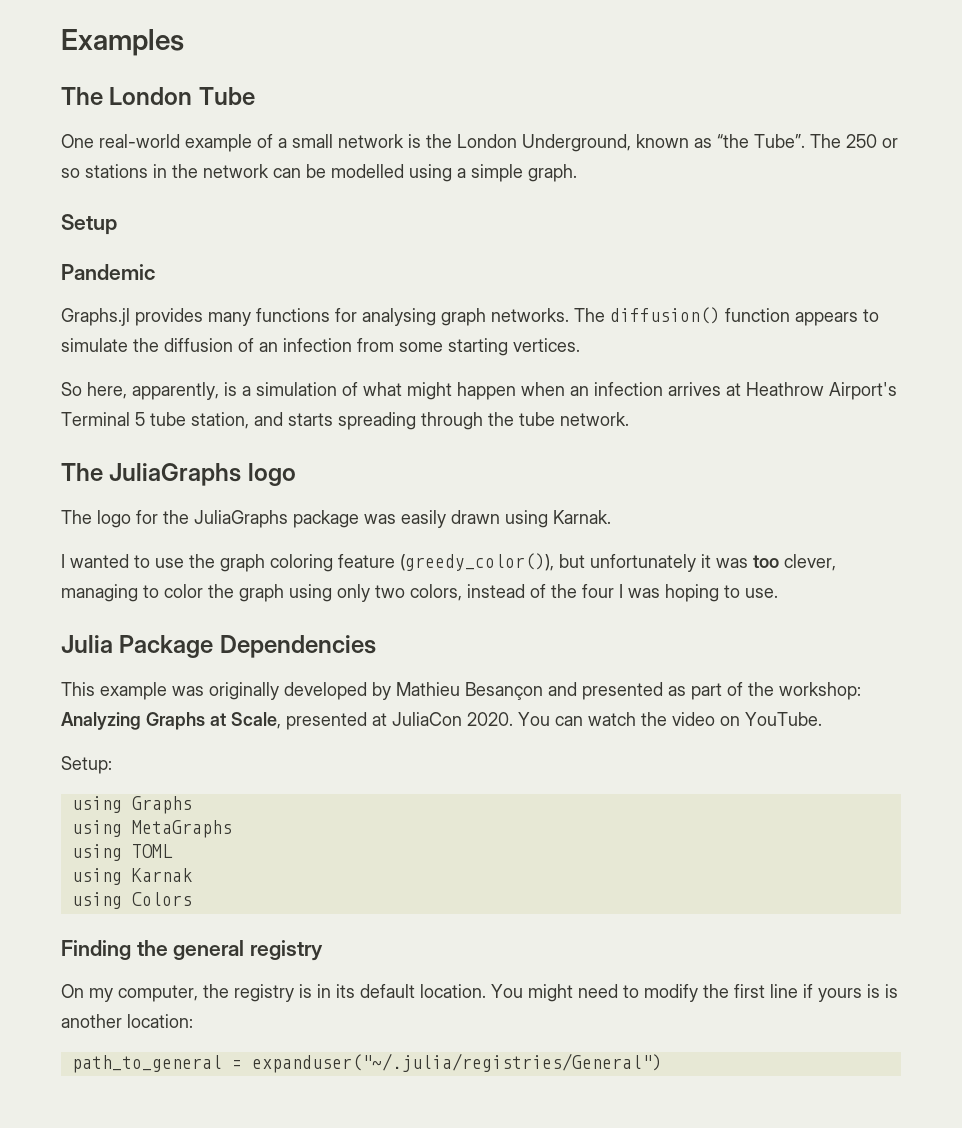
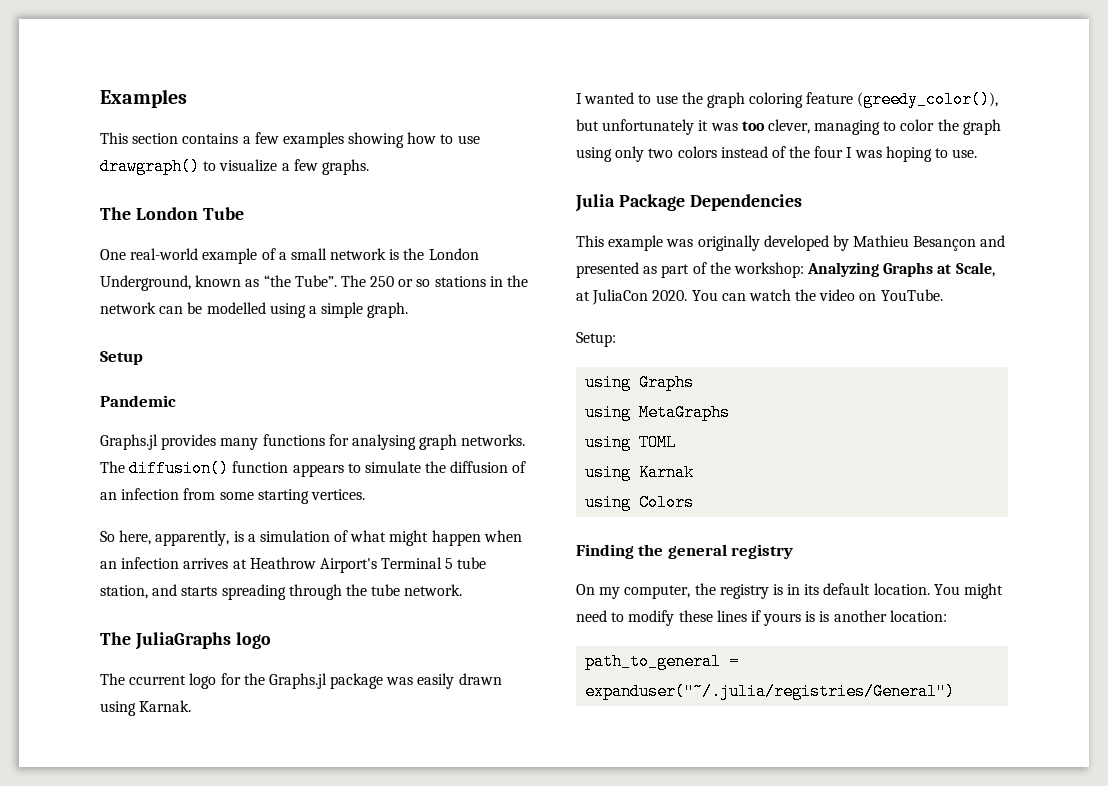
(184, 42) none -> [100,132,480,148] [100,158,369,175] // This section contains a few examples showing how to use drawgraph() to visualize a few graphs.
(92, 517) none -> [129,675,187,685] ccurrent
[194,510,288,528] JuliaGraphs -> [268,673,327,689] Graphs.jl
[410,584,462,601] colors, -> [677,146,717,158] colors
[286,712,367,730] presented -> (995, 269) none
[703,984,798,998] the first line -> [678,610,747,622] these lines

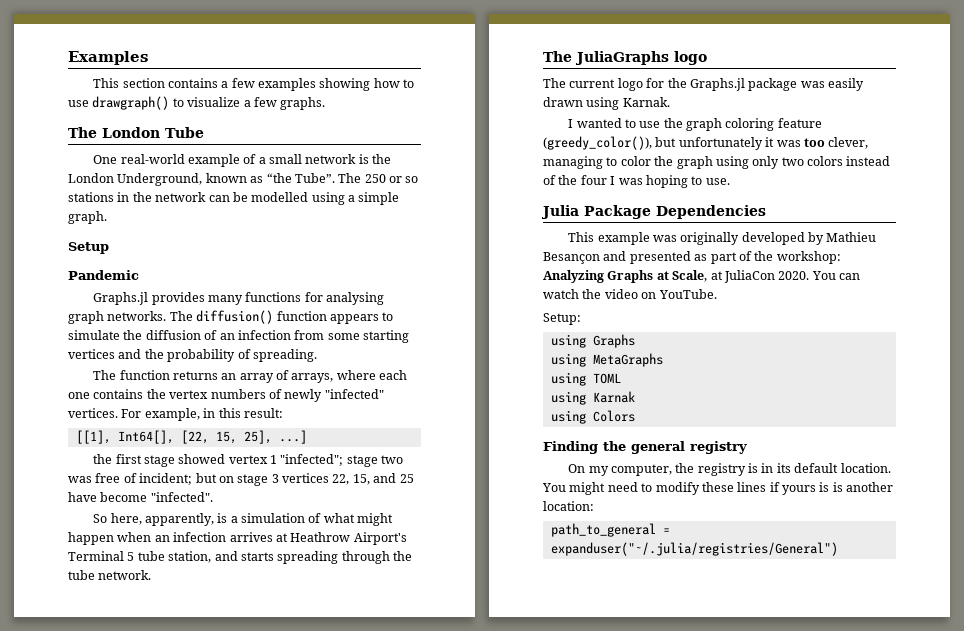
[310,489,365,500] vertices. -> [68,349,317,362] [93,370,408,383] [68,389,384,402] [68,408,283,421] [75,430,307,444] [93,454,404,467] [68,473,414,486] [68,492,213,502] vertices and the probability of spreading. // The function returns an array of arrays, where each one contains the vertex numbers of newly "infected" vertices. For example, in this result: // [[1], Int64[], [22, 15, 25], ...] // the first stage showed vertex 1 "infected"; stage two was free of incident; but on stage 3 vertices 22, 15, and 25 have become "infected".
[129,675,187,685] ccurrent -> [569,79,616,88] current

